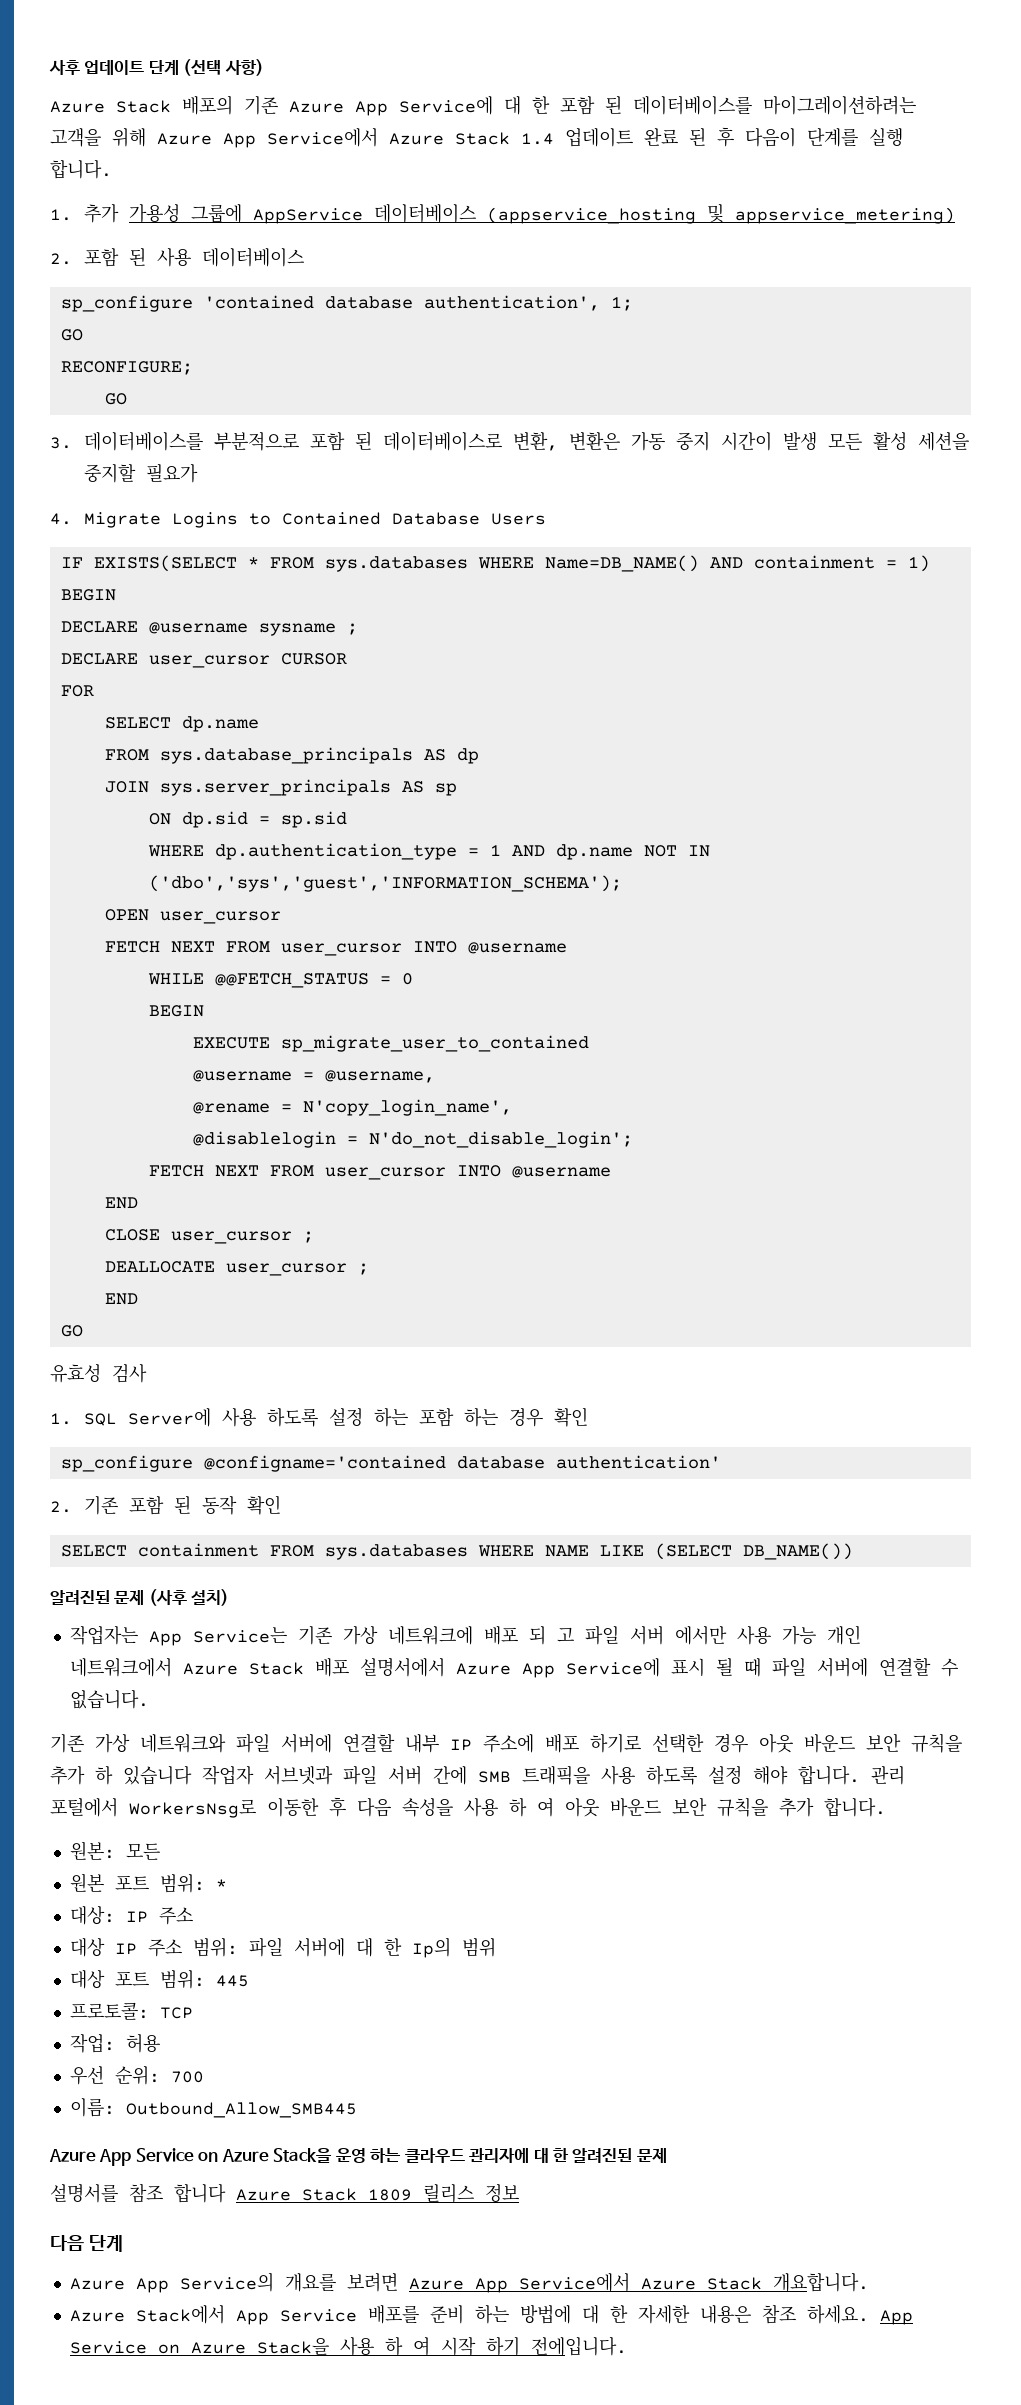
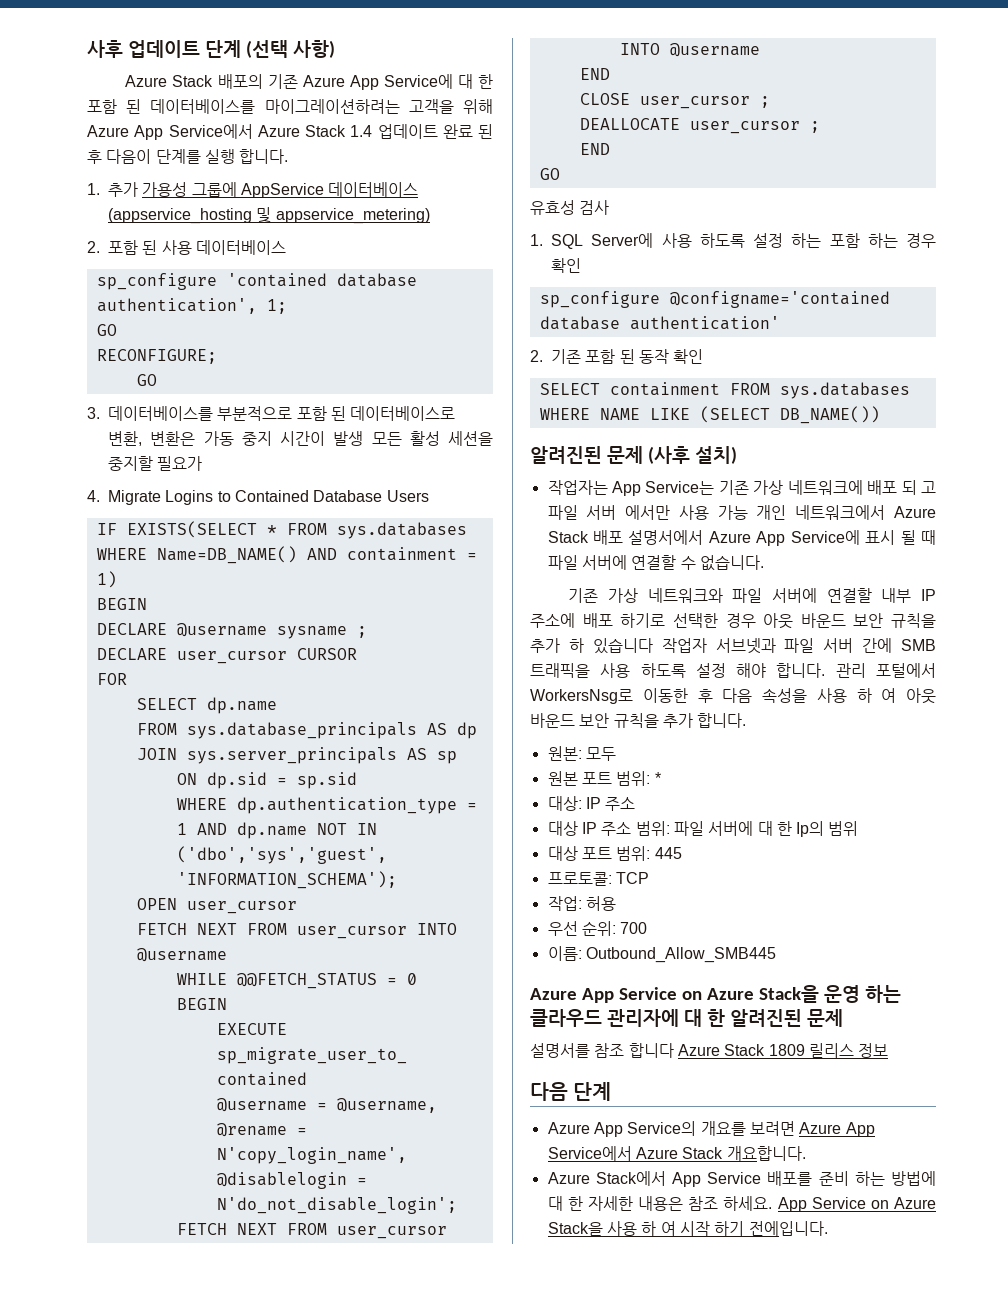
[125,1843,160,1860] 모든 -> [585,747,616,761] 모두

